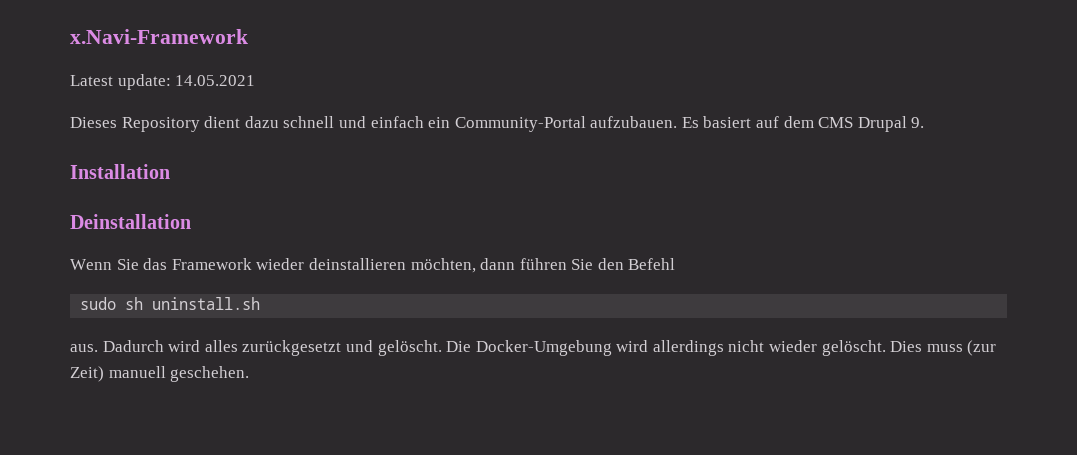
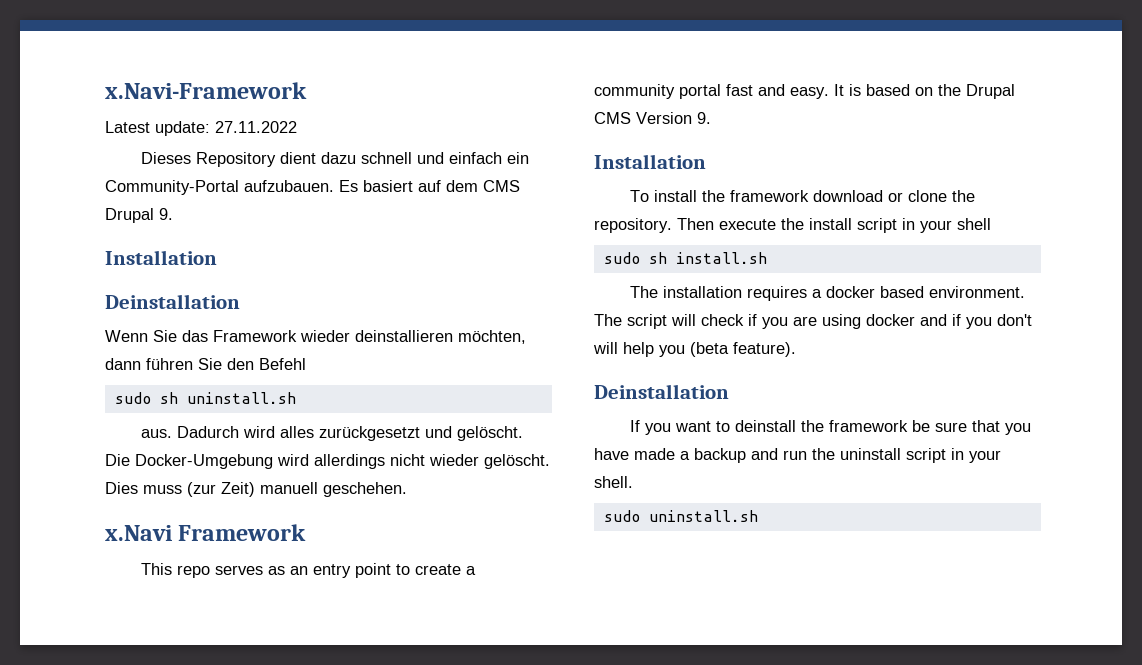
[175,75,256,86] 14.05.2021 -> [215,121,297,133] 27.11.2022
(250, 374) none -> [105,524,307,541] [141,563,477,578] [594,84,1015,99] [594,112,711,124] [594,154,706,169] [630,190,976,202] [594,218,991,233] [603,252,767,264] [630,286,1026,301] [594,314,1032,329] [593,342,796,357] [594,384,729,399] [630,420,1032,435] [594,448,1001,463] [594,476,633,488] [603,510,758,522] // x.Navi Framework // This repo serves as an entry point to create a community portal fast and easy. It is based on the Drupal CMS Version 9. // Installation // To install the framework download or clone the repository. Then execute the install script in your shell // sudo sh install.sh // The installation requires a docker based environment. The script will check if you are using docker and if you don't will help you (beta feature). // Deinstallation // If you want to deinstall the framework be sure that you have made a backup and run the uninstall script in your shell. // sudo uninstall.sh

